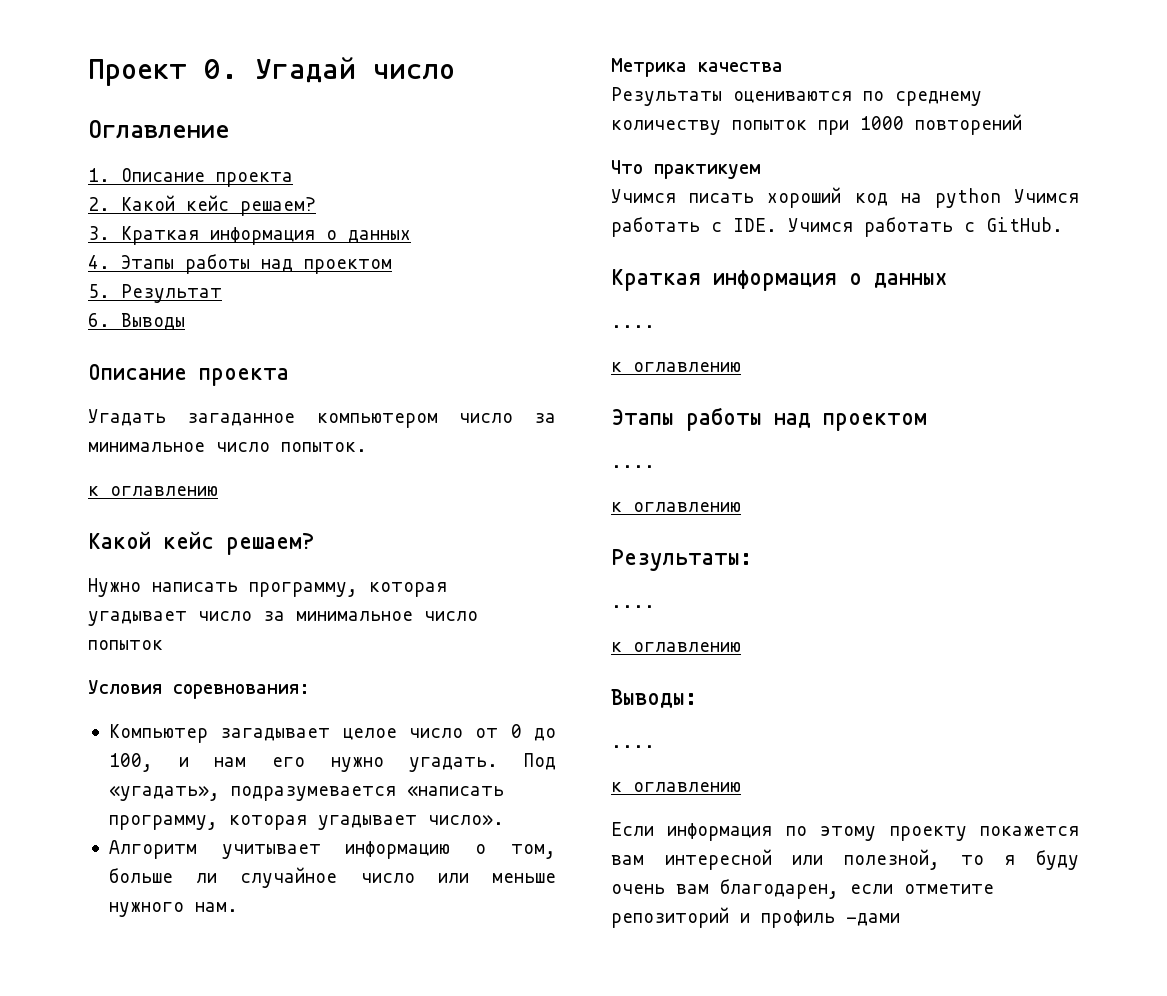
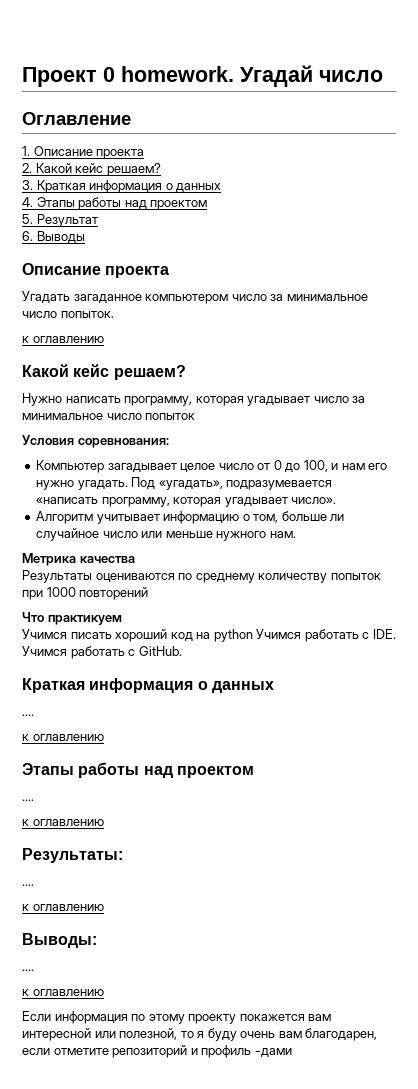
[204,59,238,79] 0. -> [103,66,234,82] 0 homework.

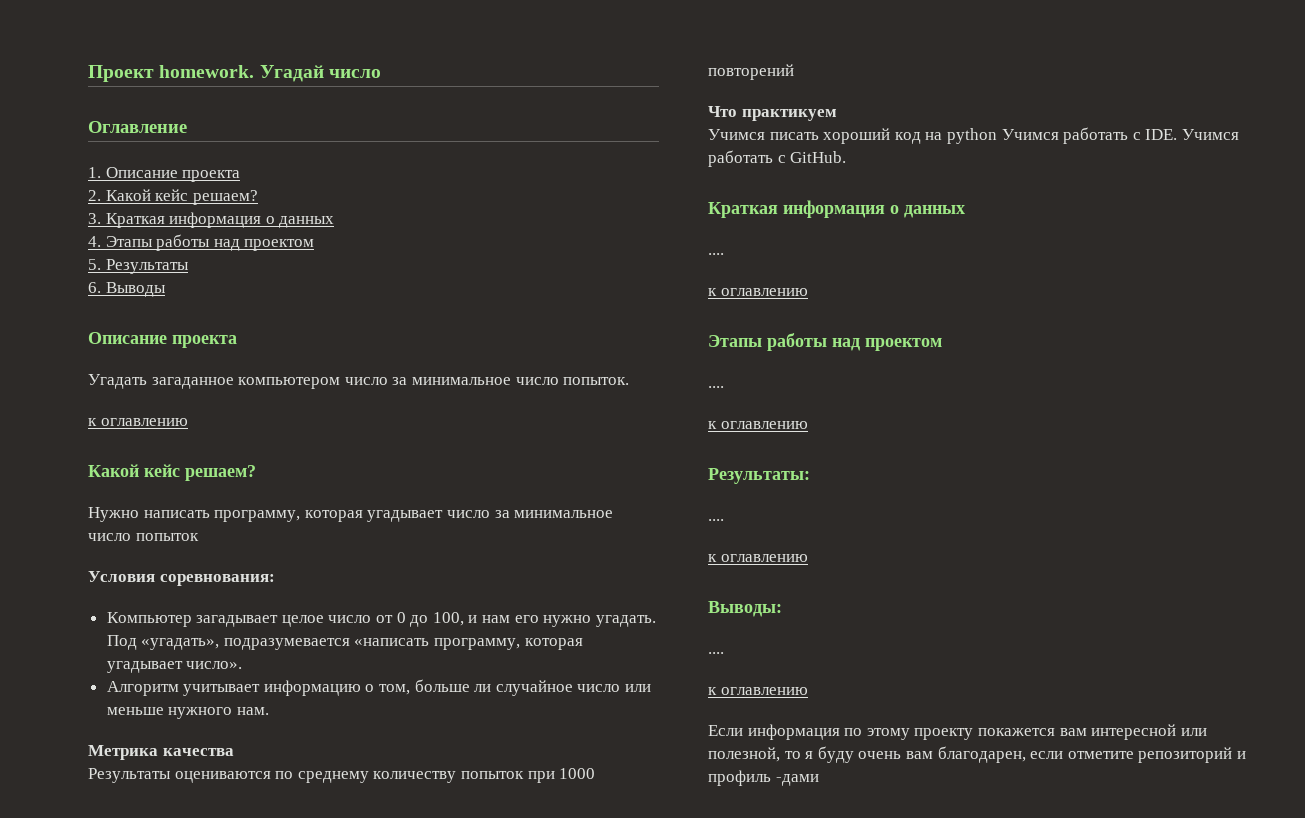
[103,67,115,82] 0 -> (154, 73) none
[36,214,98,227] Результат -> [105,259,189,274] Результаты

